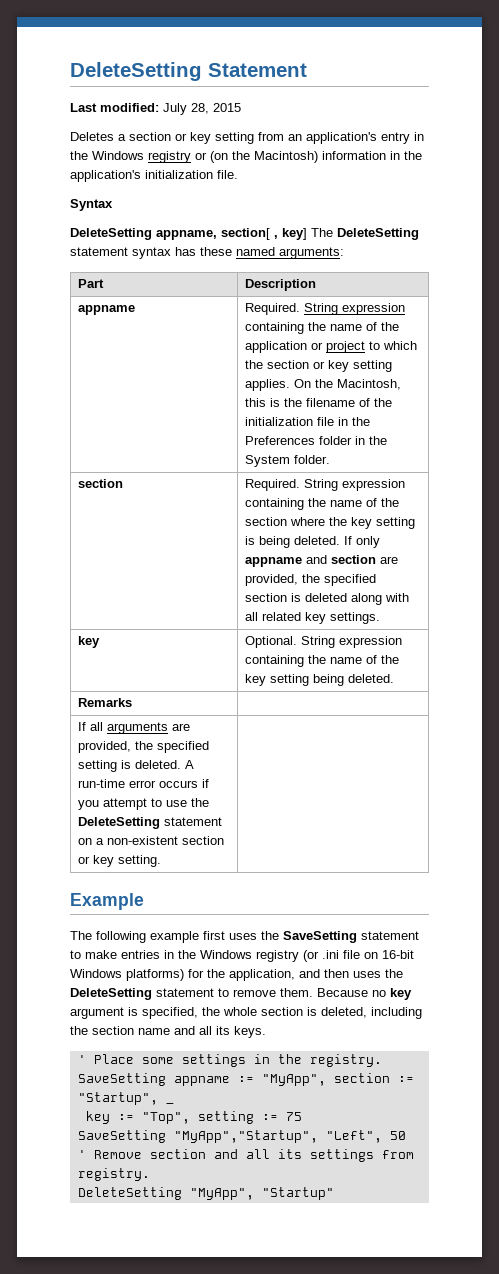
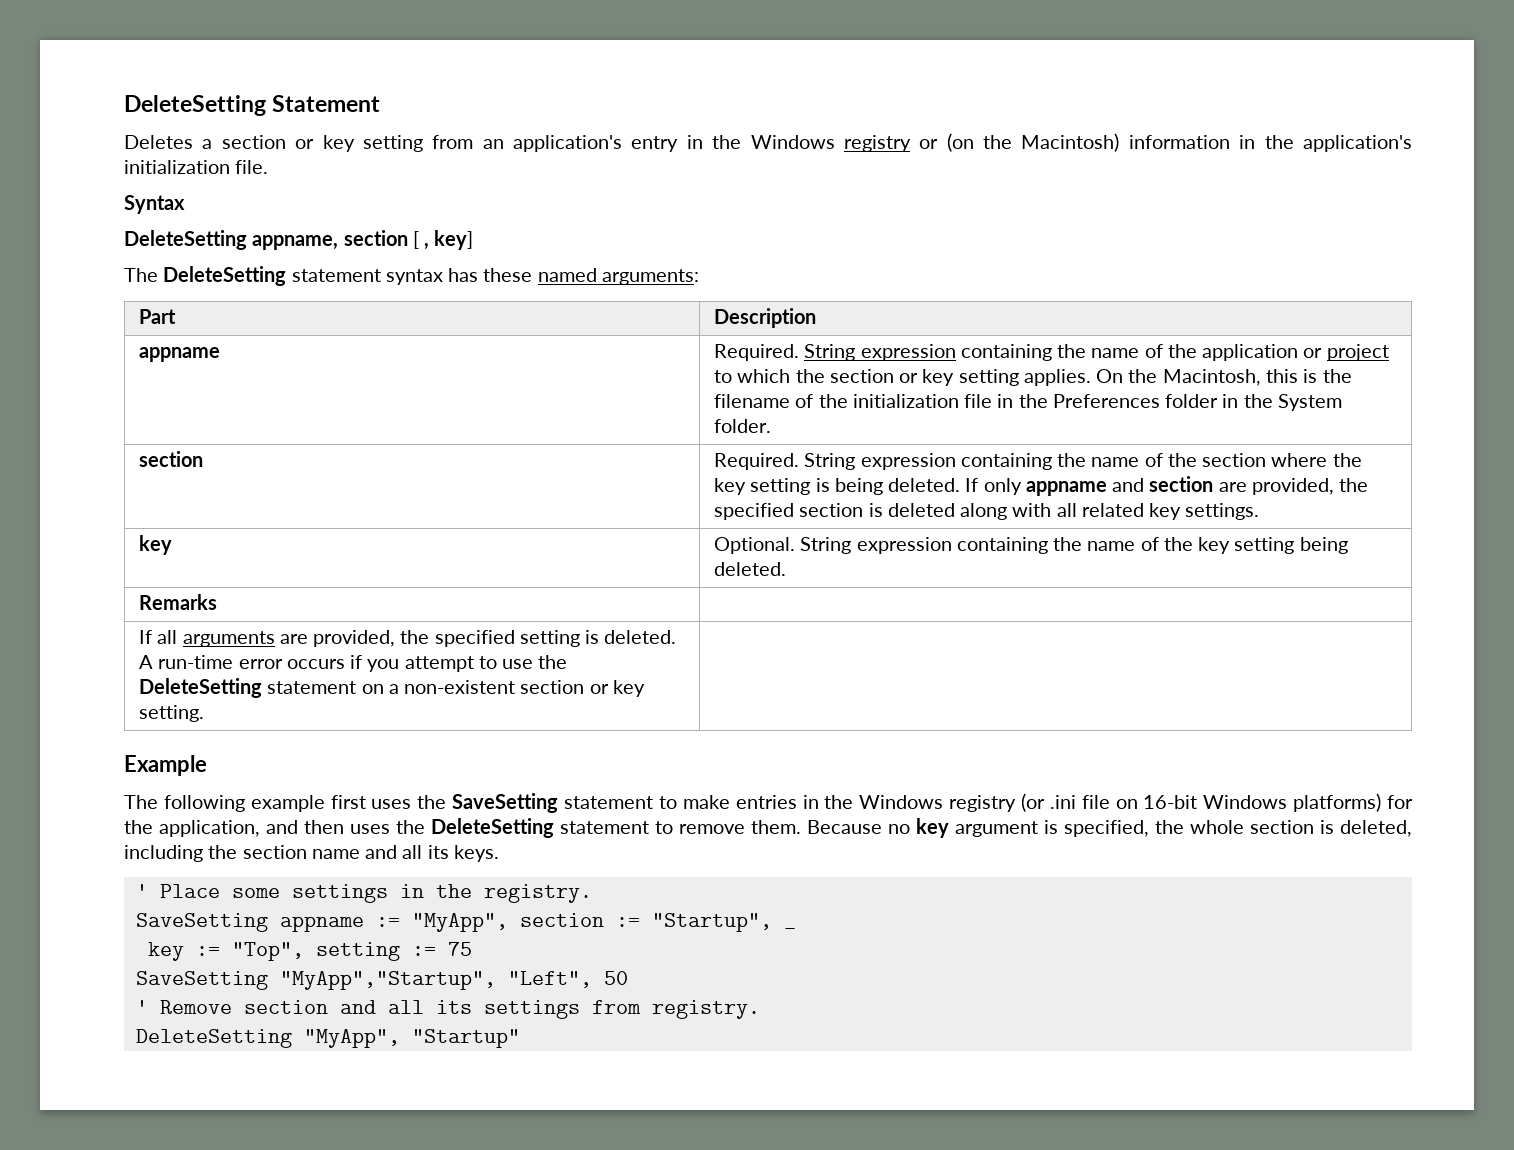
[70,103,241,115] // Last modified: July 28, 2015 -> (381, 103) none
[221,228,270,240] section[ -> [343,230,419,249] section [
(307, 234) none -> (474, 240) //

